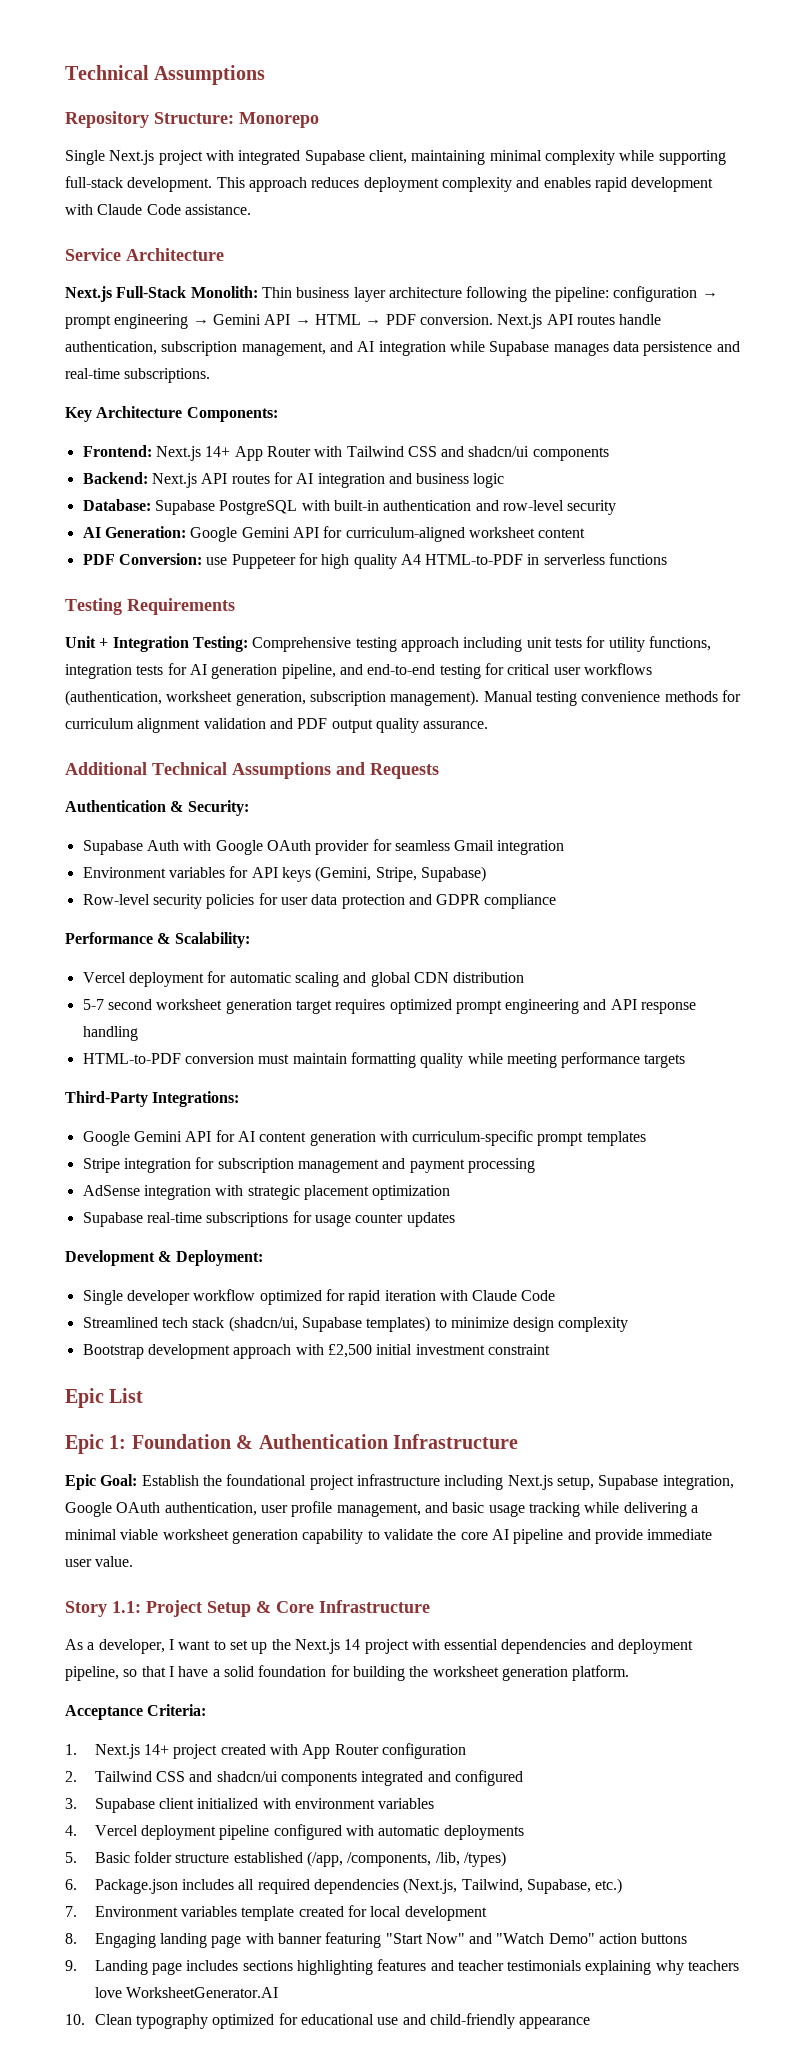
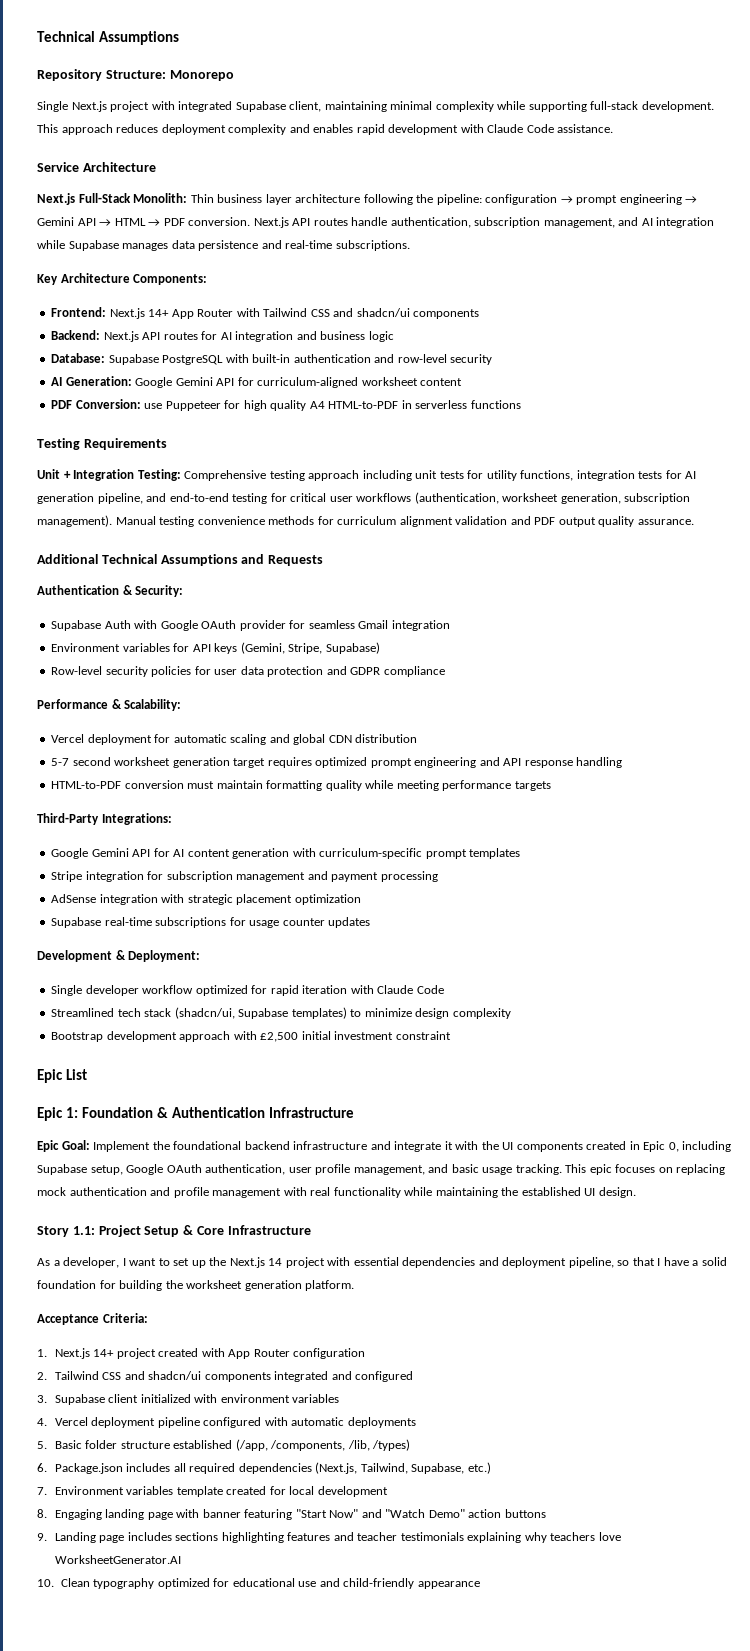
[141,1475,199,1486] Establish -> [93,1141,151,1152] Implement
[309,1474,734,1490] project infrastructure including Next.js setup, Supabase integration, -> [244,1141,732,1152] [37,1164,123,1175] backend infrastructure and integrate it with the UI components created in Epic 0, including Supabase setup,
[528,1502,698,1517] [65,1529,713,1544] [65,1556,134,1567] tracking while delivering a minimal viable worksheet generation capability to validate the core AI pipeline and provide immediate user value. -> [515,1164,726,1175] [37,1187,636,1198] tracking. This epic focuses on replacing mock authentication and profile management with real functionality while maintaining the established UI design.

